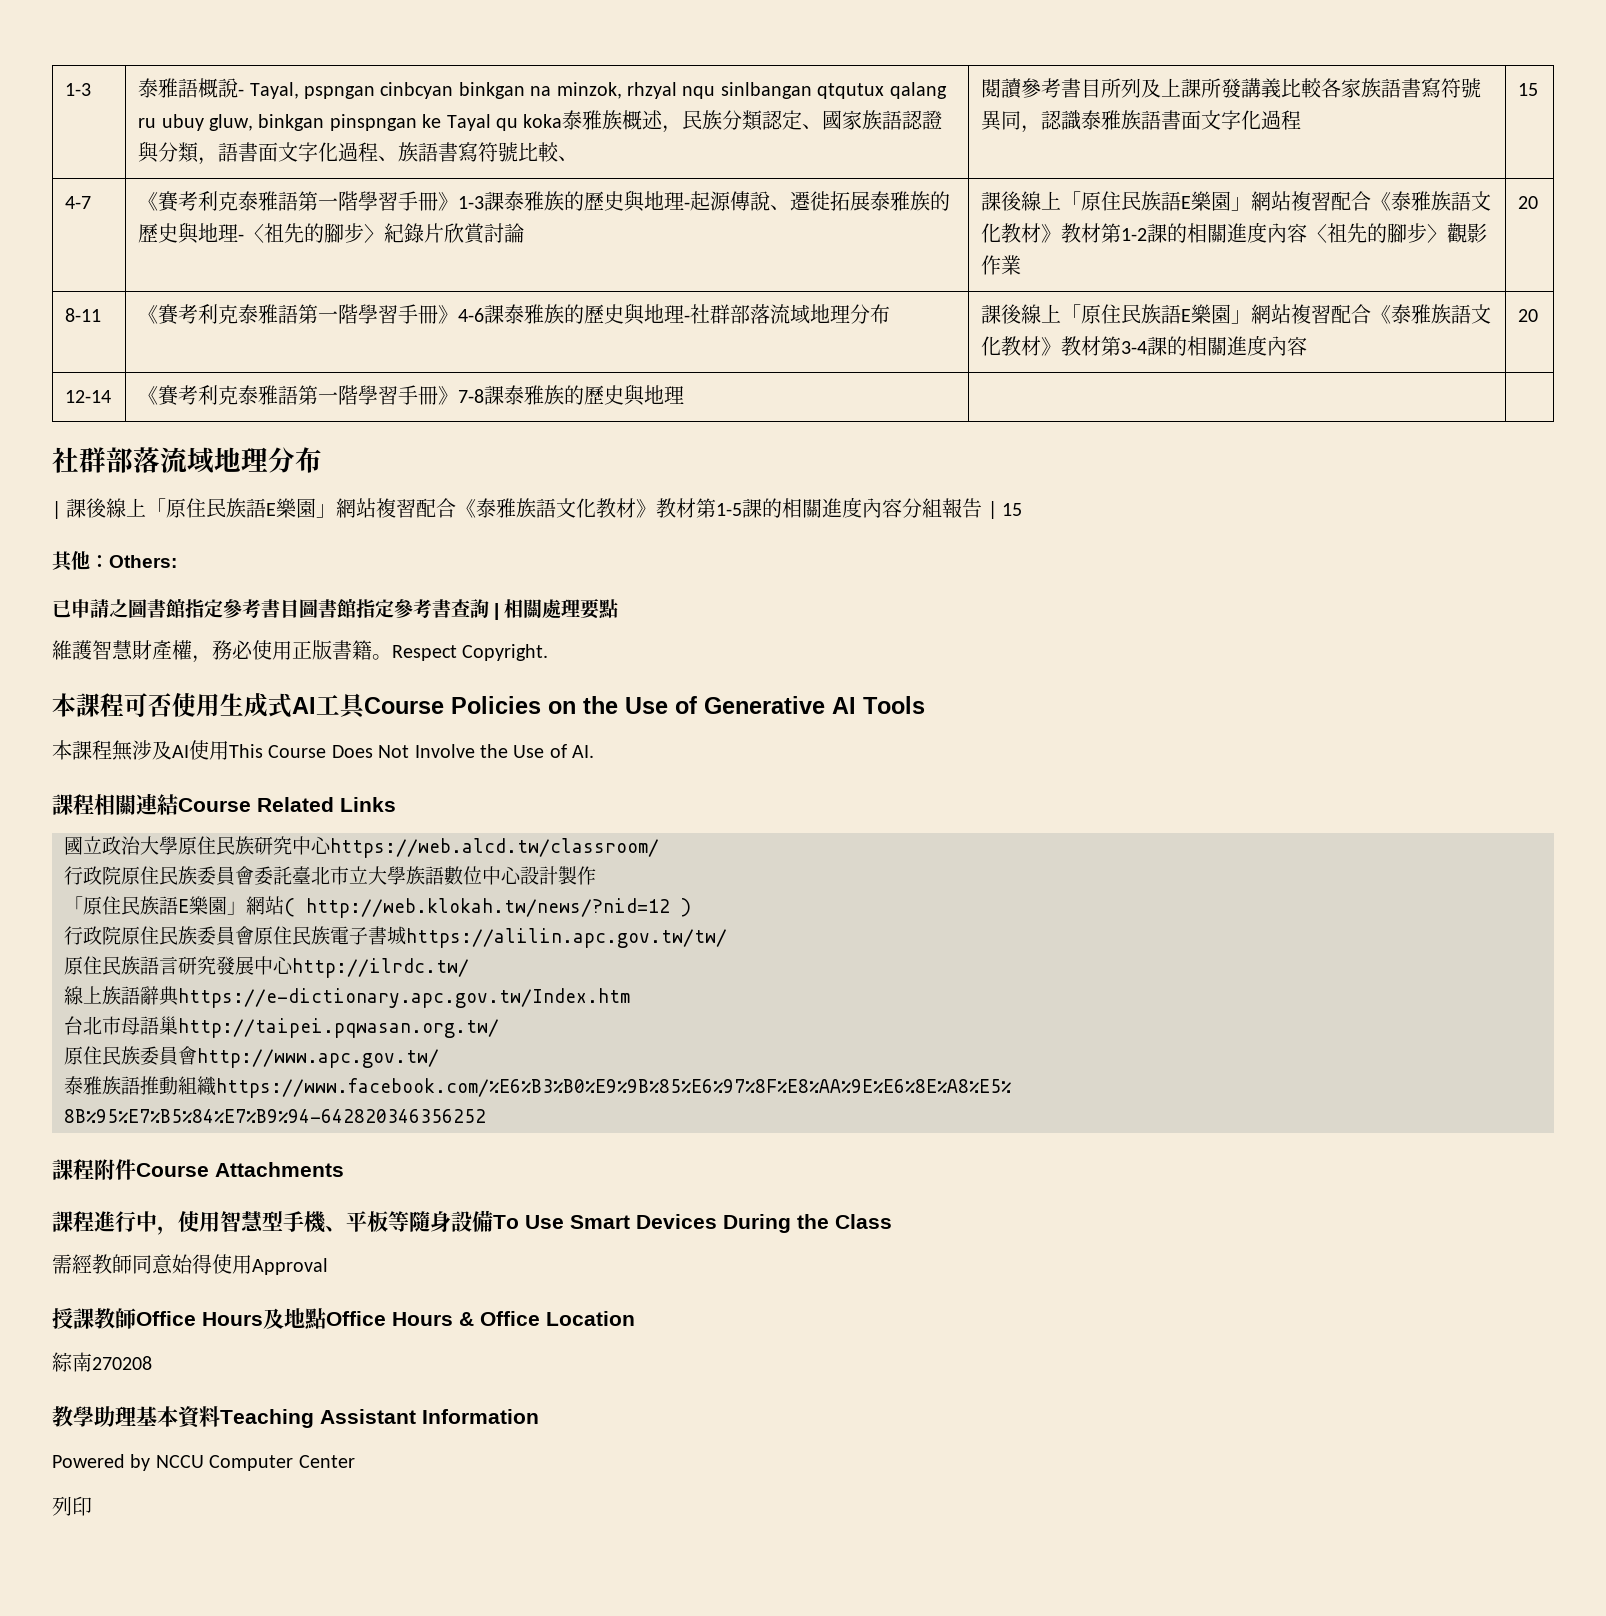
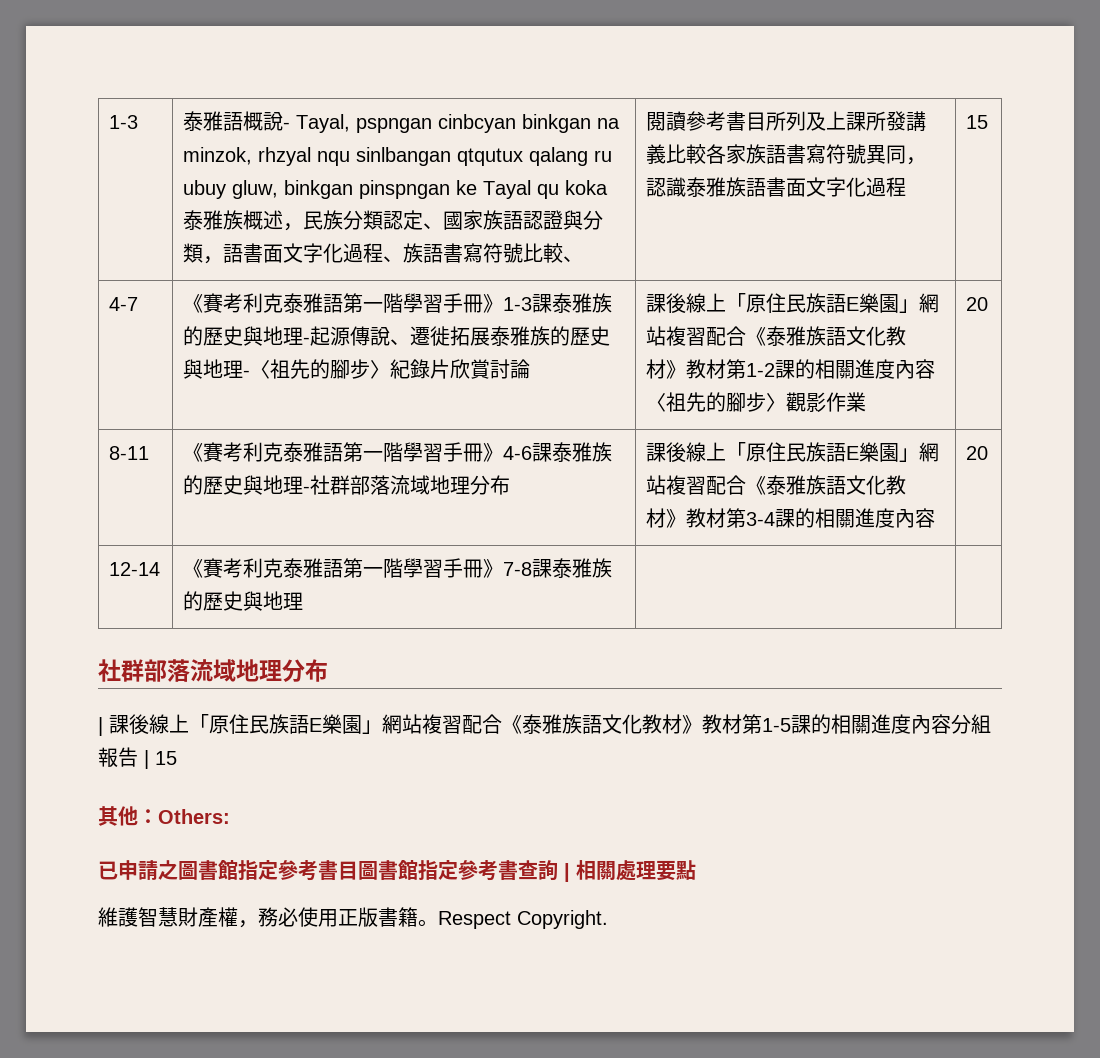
[52,693,925,719] [52,740,595,761] [52,793,396,815] [64,836,659,858] [64,866,596,886] [64,896,691,918] [64,926,727,948] [64,956,469,978] [64,986,630,1008] [64,1016,499,1038] [64,1046,439,1068] [64,1076,1012,1098] [64,1109,486,1123] [52,1159,344,1180] [52,1210,892,1235] [52,1254,328,1275] [52,1308,635,1330] [52,1352,152,1372] [52,1406,539,1429] [52,1454,355,1471] [52,1496,92,1516] // 本課程可否使用生成式AI工具Course Policies on the Use of Generative AI Tools // 本課程無涉及AI使用This Course Does Not Involve the Use of AI. // 課程相關連結Course Related Links // 國立政治大學原住民族研究中心https://web.alcd.tw/classroom/ // 行政院原住民族委員會委託臺北市立大學族語數位中心設計製作 // 「原住民族語E樂園」網站( http://web.klokah.tw/news/?nid=12 ) // 行政院原住民族委員會原住民族電子書城https://alilin.apc.gov.tw/tw/ // 原住民族語言研究發展中心http://ilrdc.tw/ // 線上族語辭典https://e-dictionary.apc.gov.tw/Index.htm // 台北市母語巢http://taipei.pqwasan.org.tw/ // 原住民族委員會http://www.apc.gov.tw/ // 泰雅族語推動組織https://www.facebook.com/%E6%B3%B0%E9%9B%85%E6%97%8F%E8%AA%9E%E6%8E%A8%E5% // 8B%95%E7%B5%84%E7%B9%94-642820346356252 // 課程附件Course Attachments // 課程進行中，使用智慧型手機、平板等隨身設備To Use Smart Devices During the Class // 需經教師同意始得使用Approval // 授課教師Office Hours及地點Office Hours & Office Location // 綜南270208 // 教學助理基本資料Teaching Assistant Information // Powered by NCCU Computer Center // 列印 -> (608, 919) none

